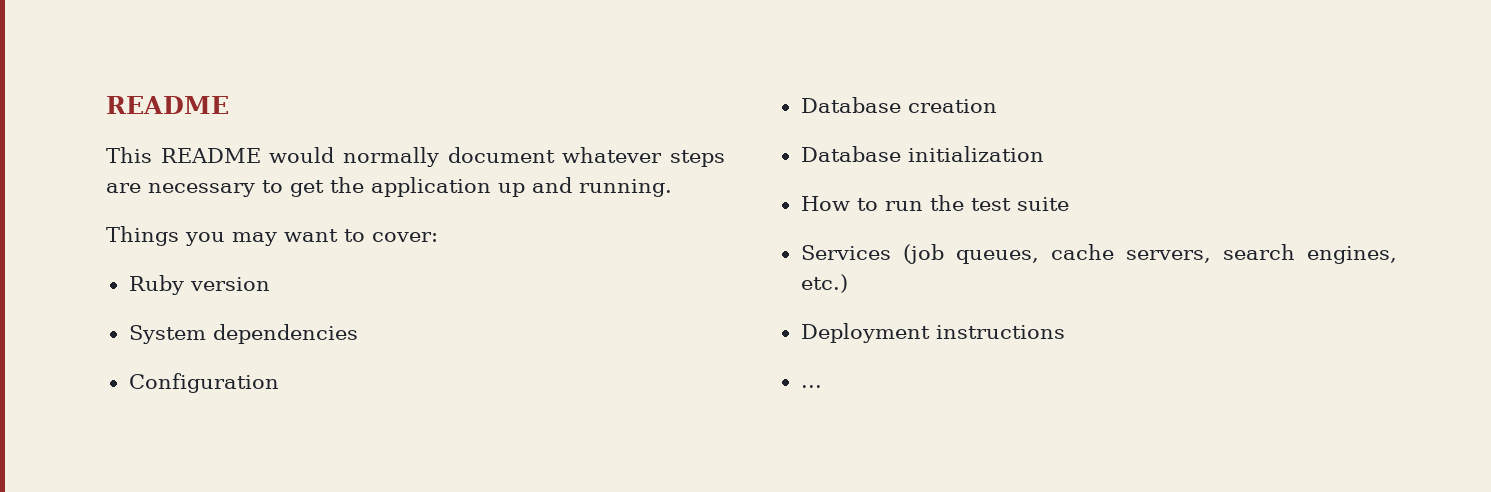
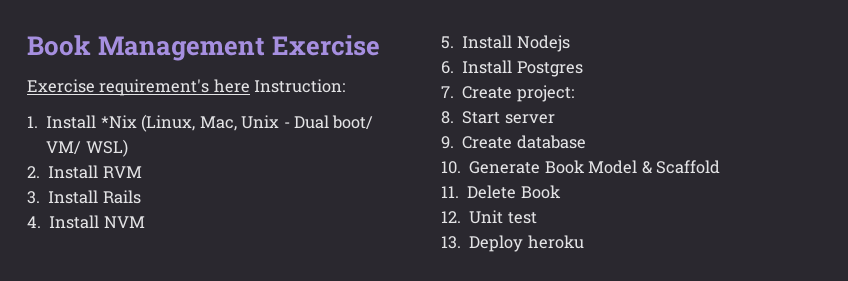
[106,96,229,114] [106,147,725,167] [106,177,672,197] [106,226,438,246] [128,275,270,295] [128,324,358,344] [128,373,279,393] [800,97,997,113] [800,146,1044,162] [800,195,1069,211] [800,244,1397,264] [800,274,848,293] [800,323,1065,343] [800,385,822,388] README // This README would normally document whatever steps are necessary to get the application up and running. // Things you may want to cover: // Ruby version // System dependencies // Configuration // Database creation // Database initialization // How to run the test suite // Services (job queues, cache servers, search engines, etc.) // Deployment instructions // ... -> [27,35,381,61] [27,79,346,96] [27,114,374,132] [46,139,128,157] [27,165,142,179] [27,190,141,204] [27,215,145,229] [441,35,570,52] [441,60,583,77] [441,85,574,102] [441,111,555,124] [441,135,586,149] [441,160,721,174] [441,185,561,199] [441,210,537,224] [441,235,584,252] Book Management Exercise // Exercise requirement's here Instruction: // 1. Install *Nix (Linux, Mac, Unix - Dual boot/ VM/ WSL) // 2. Install RVM // 3. Install Rails // 4. Install NVM // 5. Install Nodejs // 6. Install Postgres // 7. Create project: // 8. Start server // 9. Create database // 10. Generate Book Model & Scaffold // 11. Delete Book // 12. Unit test // 13. Deploy heroku

